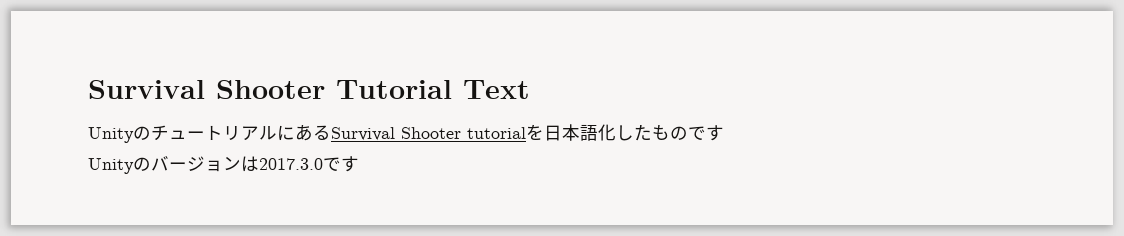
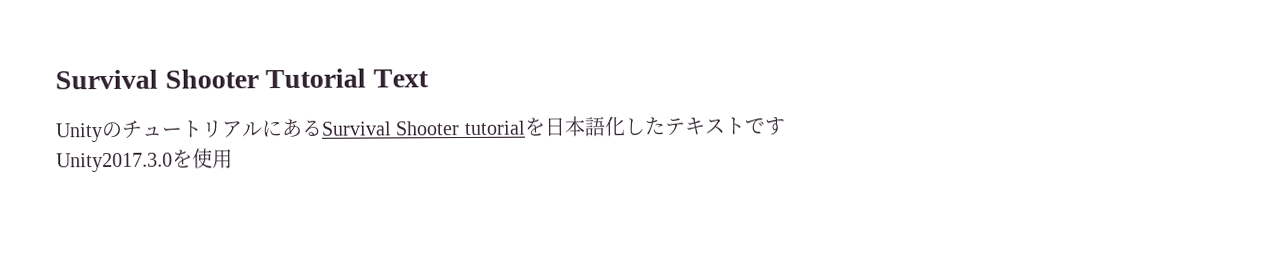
[652,124,688,140] もの -> [663,117,746,136] テキスト
[88,156,359,174] Unityのバージョンは2017.3.0です -> [56,148,233,173] Unity2017.3.0を使用

